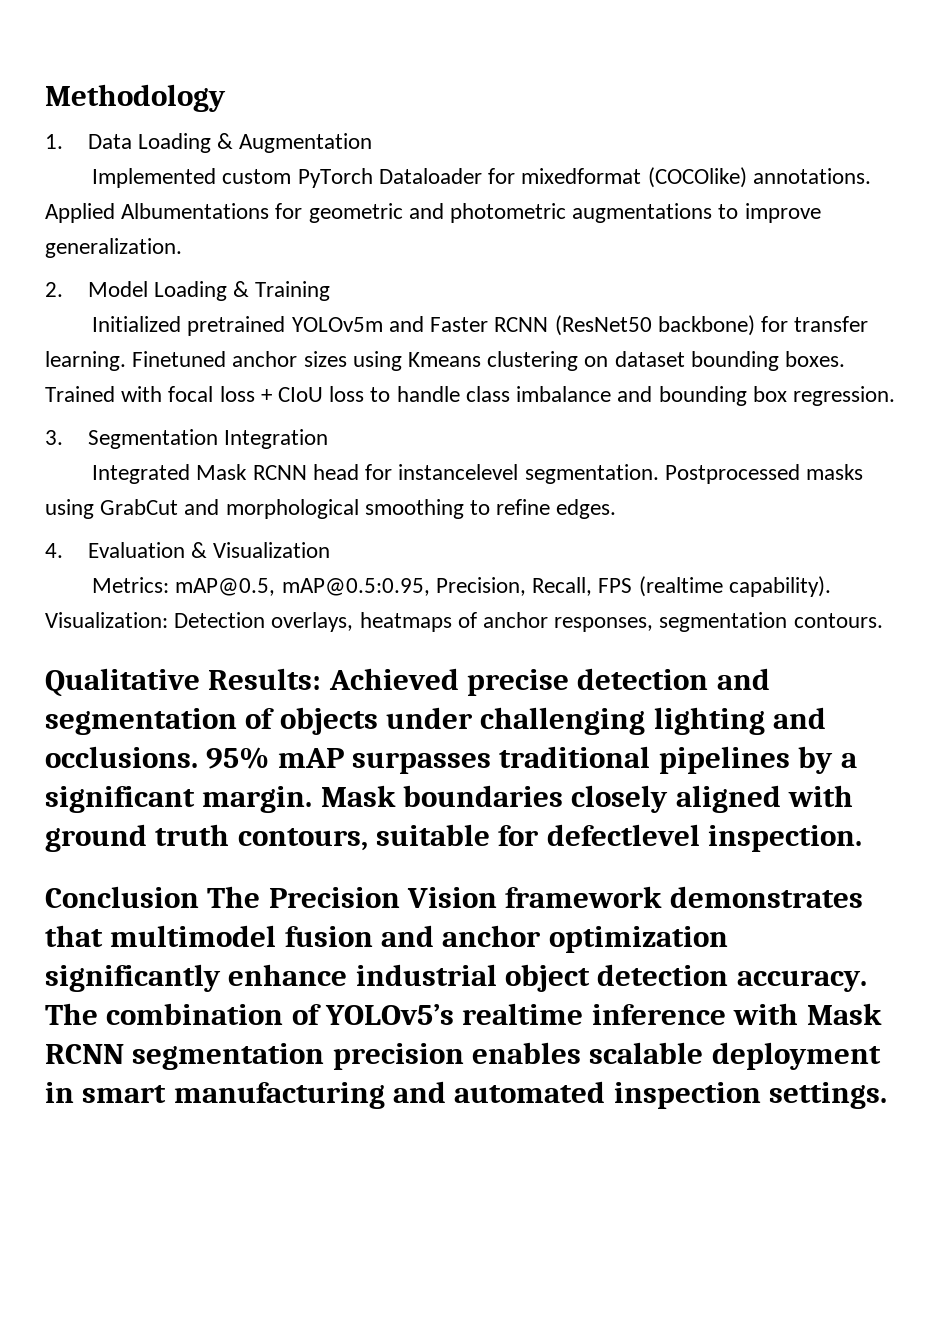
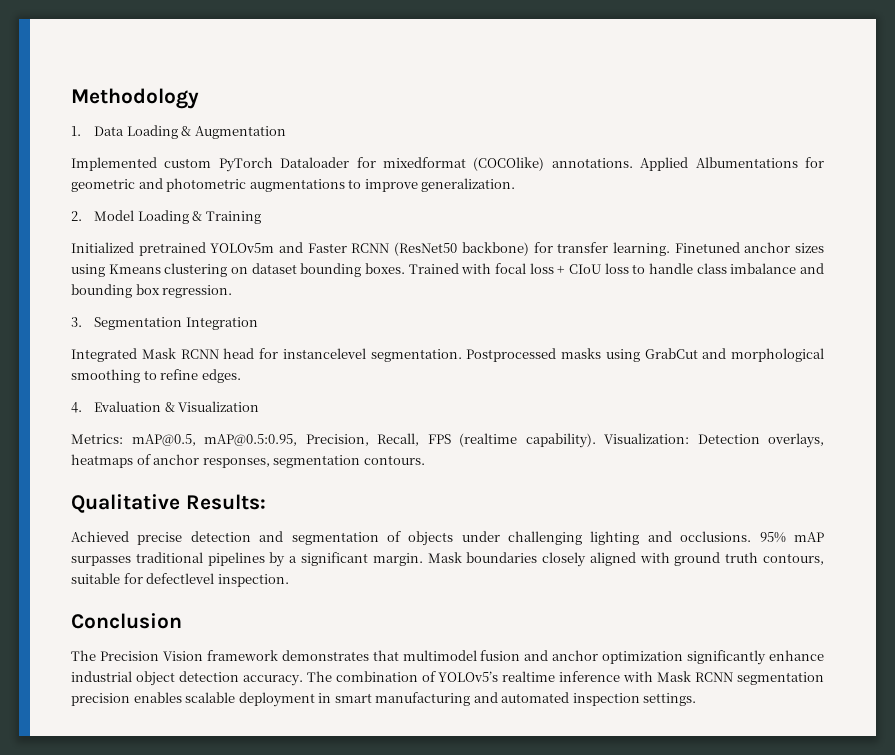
(322, 679) none -> (266, 502) //
(199, 897) none -> (182, 621) //

